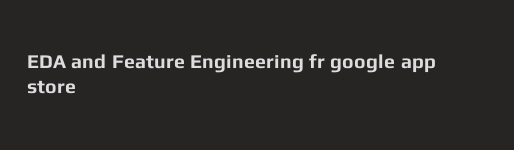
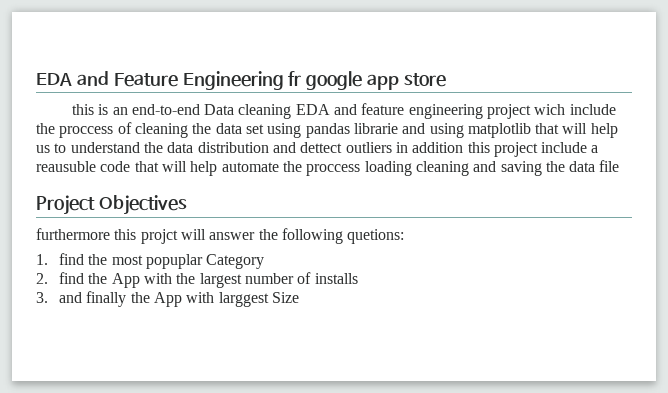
(76, 87) none -> [71,103,616,119] [36,122,618,138] [36,142,599,157] [36,160,620,176] [36,195,187,215] [36,228,405,244] [36,253,265,269] [36,272,358,288] [36,291,300,307] // this is an end-to-end Data cleaning EDA and feature engineering project wich include the proccess of cleaning the data set using pandas librarie and using matplotlib that will help us to understand the data distribution and dettect outliers in addition this project include a reausuble code that will help automate the proccess loading cleaning and saving the data file // Project Objectives // furthermore this projct will answer the following quetions: // 1. find the most popuplar Category // 2. find the App with the largest number of installs // 3. and finally the App with larggest Size

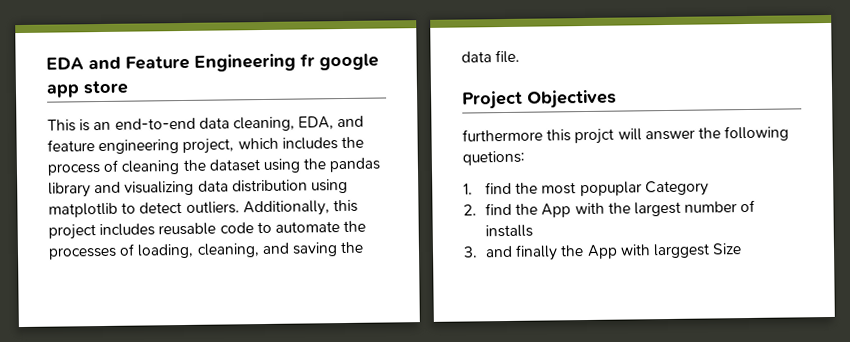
[71,104,94,115] this -> [47,119,76,132] This
[204,103,616,119] [36,122,618,138] [36,142,599,157] [36,161,469,176] Data cleaning EDA and feature engineering project wich include the proccess of cleaning the data set using pandas librarie and using matplotlib that will help us to understand the data distribution and dettect outliers in addition this project include a reausuble code that will help automate the proccess loading cleaning -> [198,115,365,132] [47,136,364,155] [47,157,382,176] [48,178,348,198] [48,199,358,218] [48,220,367,240] [48,243,260,260] data cleaning, EDA, and feature engineering project, which includes the process of cleaning the dataset using the pandas library and visualizing data distribution using matplotlib to detect outliers. Additionally, this project includes reusable code to automate the processes of loading, cleaning,
[599,160,620,172] file -> [495,49,521,64] file.

